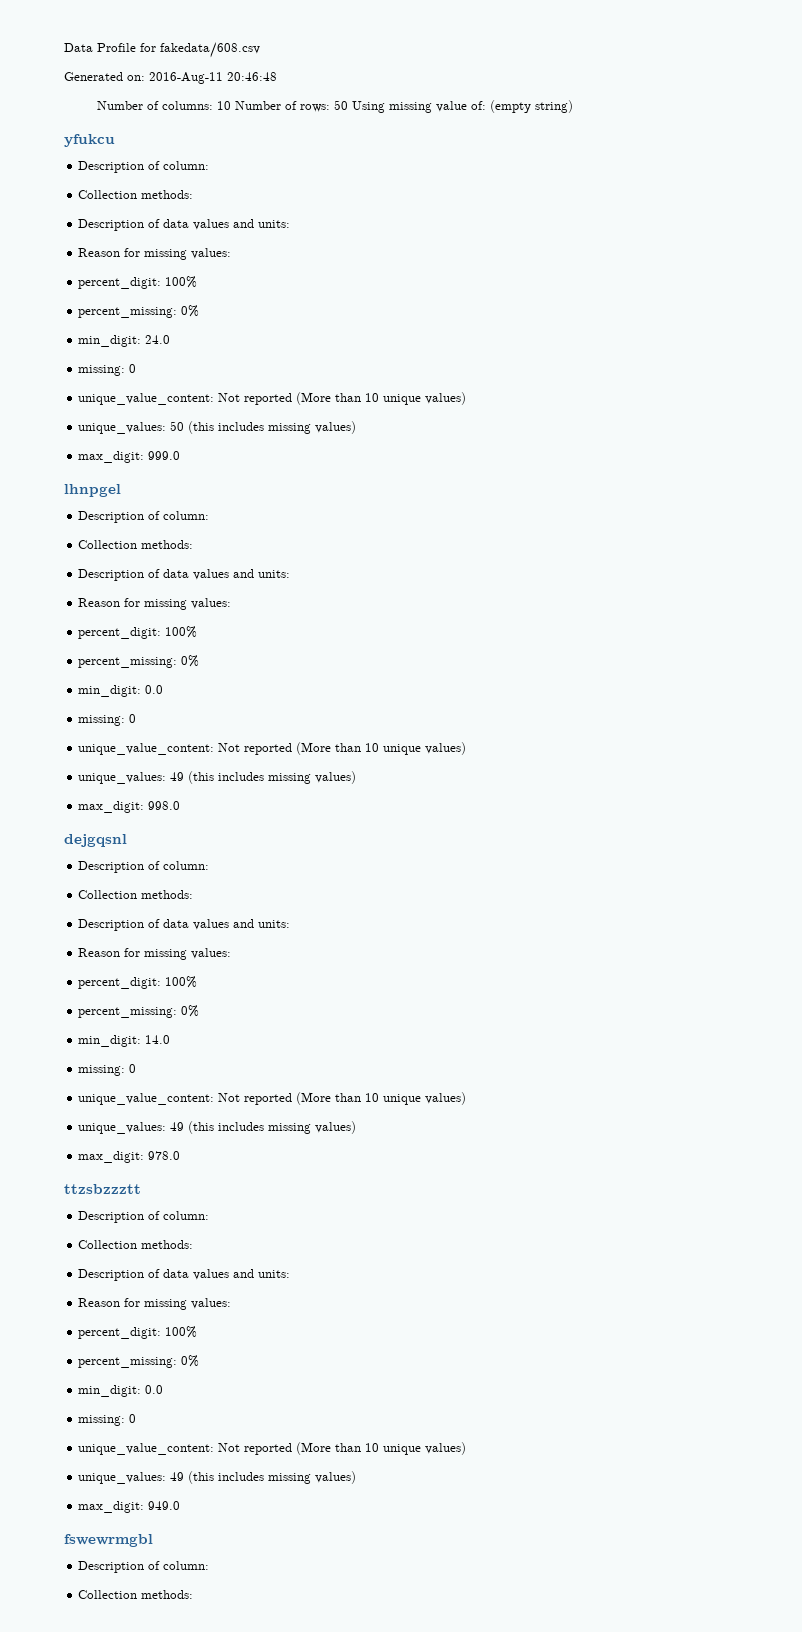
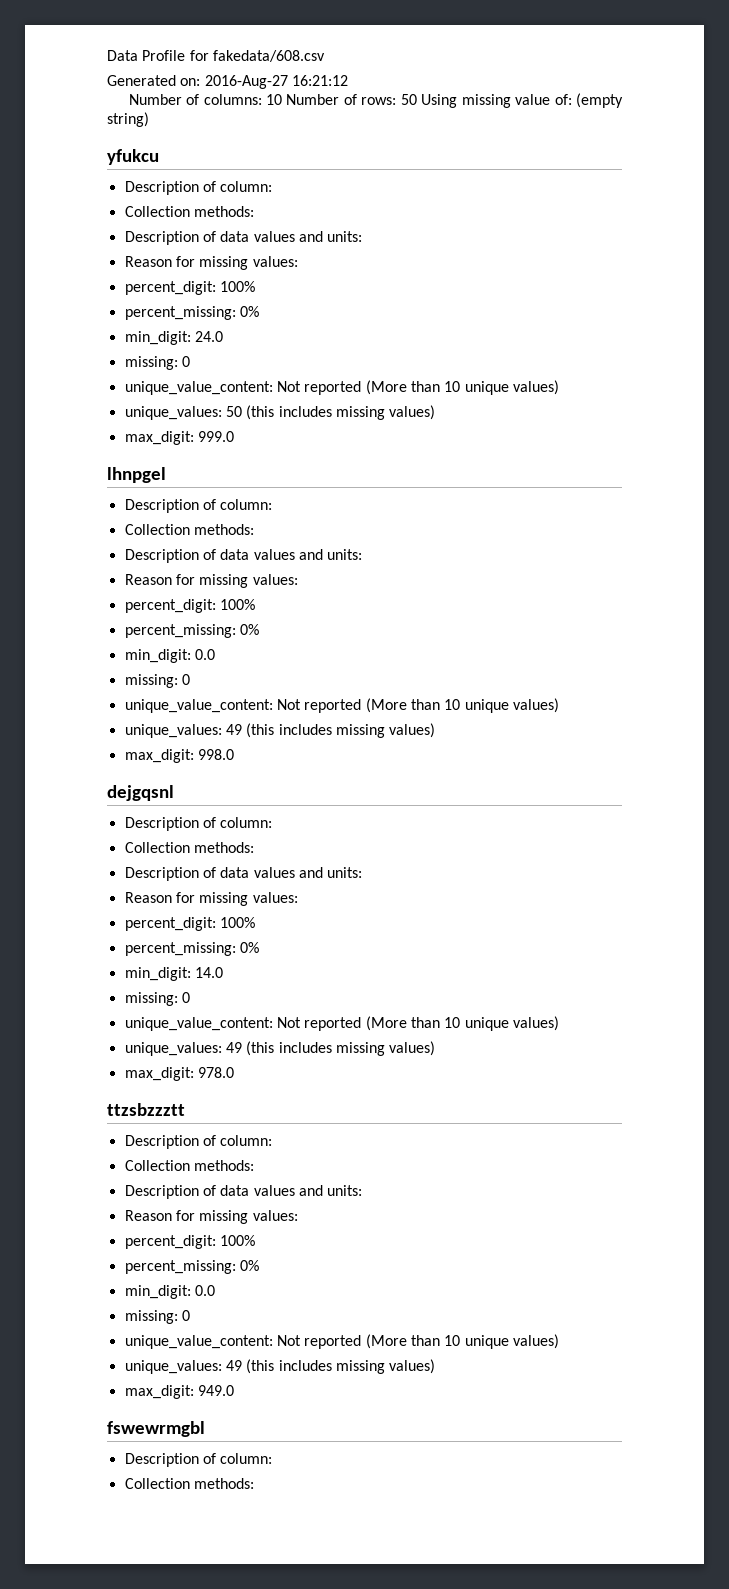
[149,72,277,84] 2016-Aug-11 20:46:48 -> [204,75,348,89] 2016-Aug-27 16:21:12

